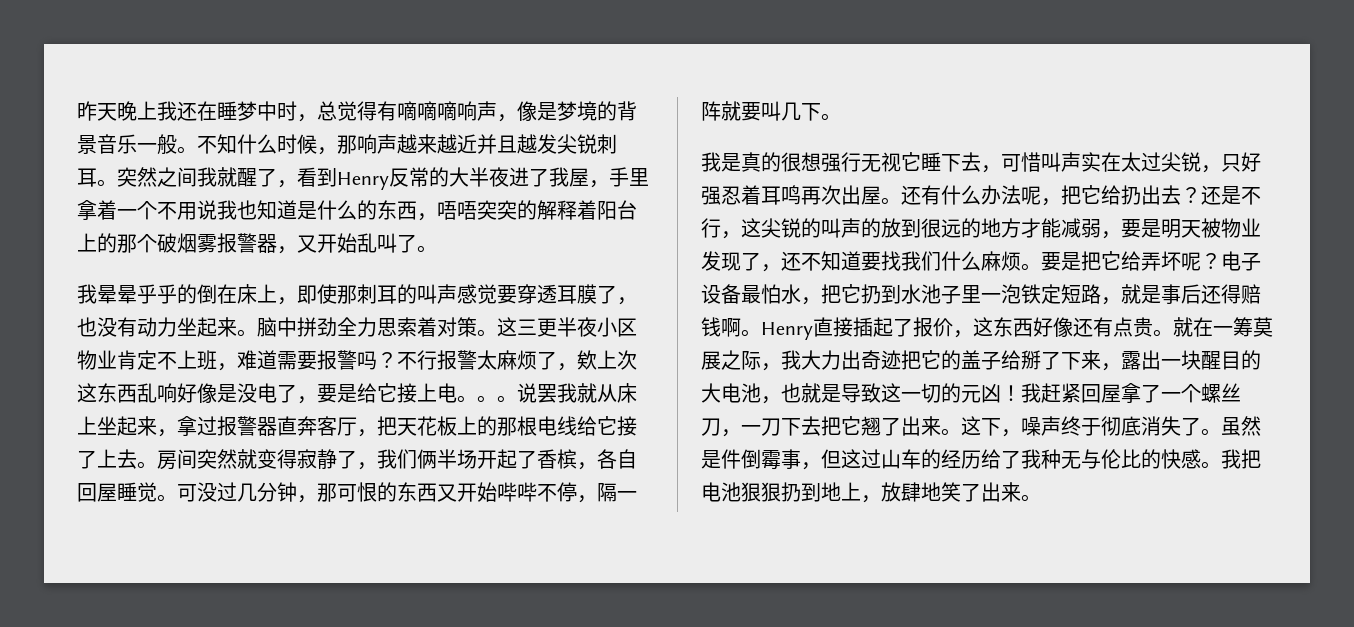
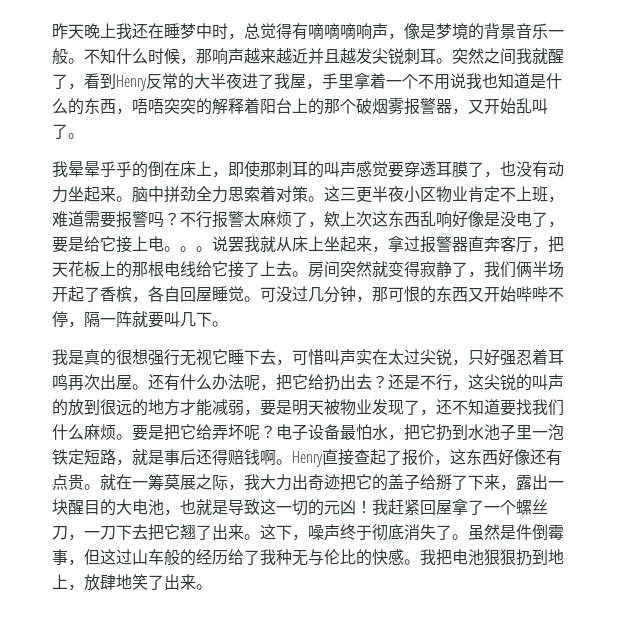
[853,317,873,337] 插 -> [354,449,370,465] 查
(921, 459) none -> [164,549,180,565] 般

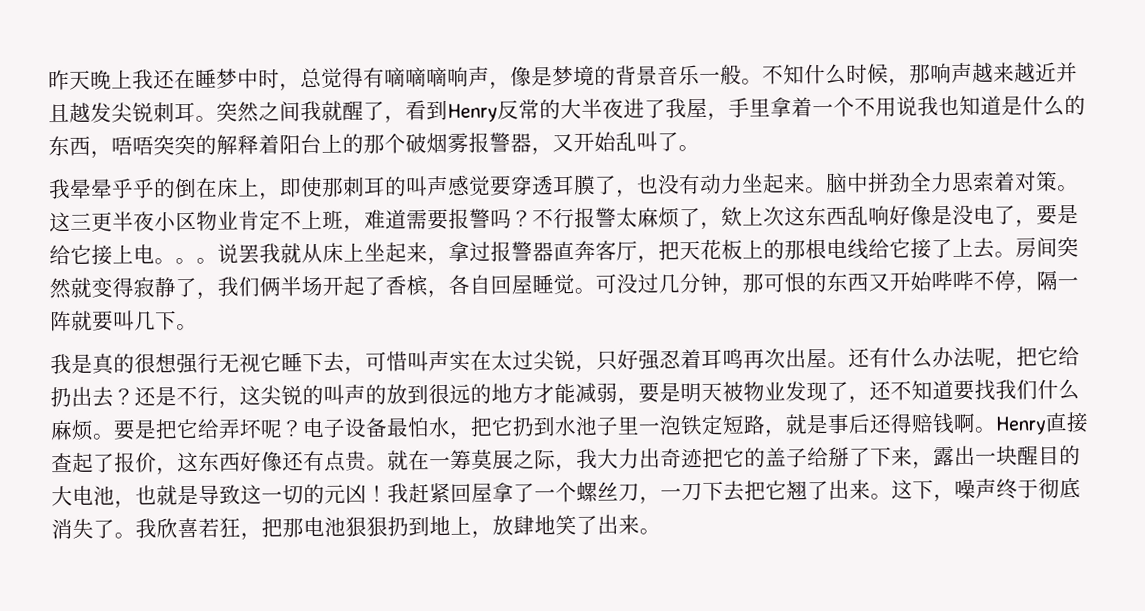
[468,524,564,540] [52,549,452,566] 虽然是件倒霉事，但这过山车般的经历给了我种无与伦比的快感。我把 -> [135,517,304,541] 我欣喜若狂，把那

